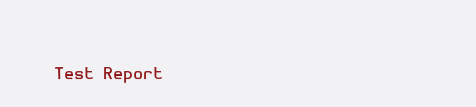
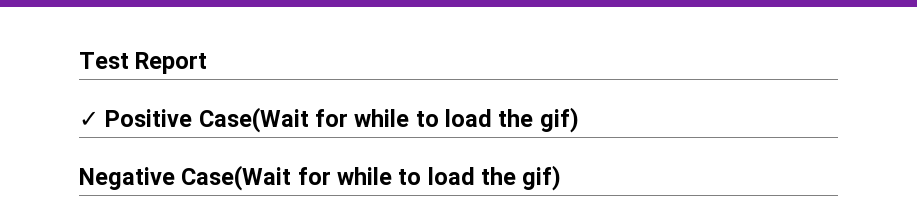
(164, 75) none -> [79,107,579,133] [79,165,562,191] // ✓ Positive Case(Wait for while to load the gif) // Negative Case(Wait for while to load the gif)

